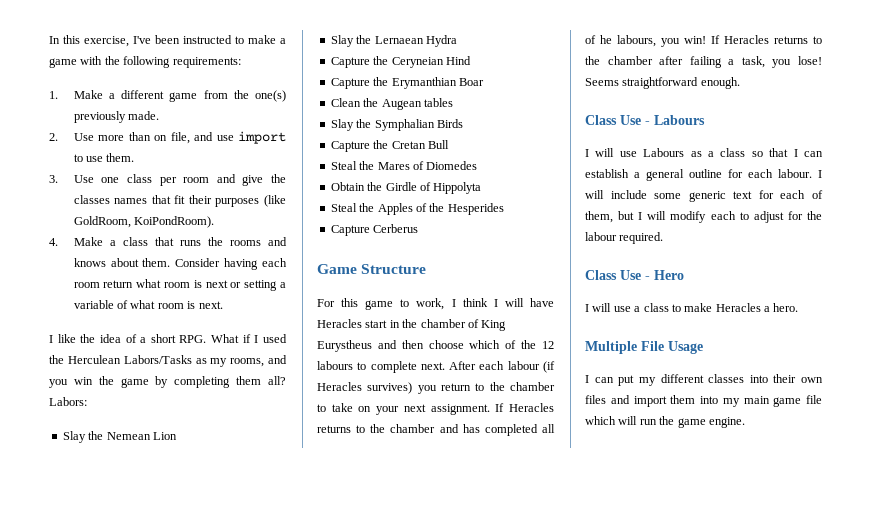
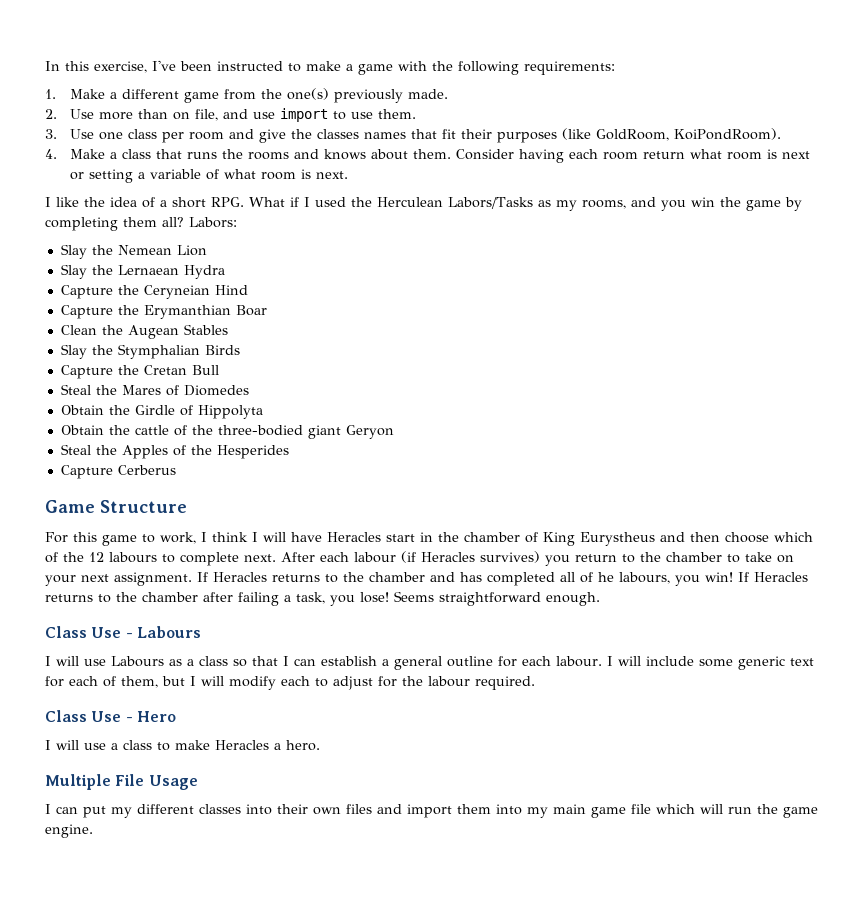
[423,98,453,107] [330,119,435,131] tables // Slay the Symphalian -> [183,324,228,335] [60,344,200,359] Stables // Slay the Stymphalian
(482, 188) none -> [60,425,394,439] // Obtain the cattle of the three-bodied giant Geryon

